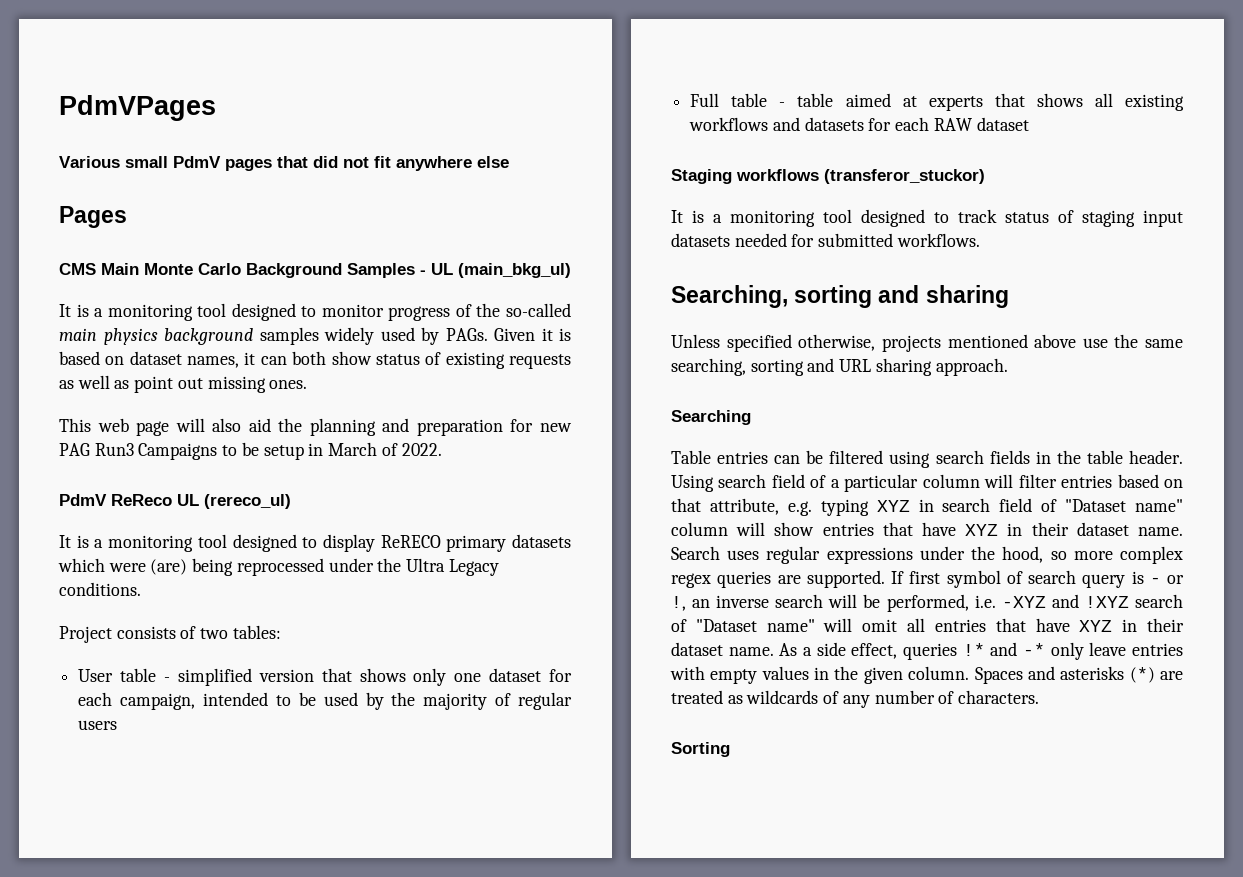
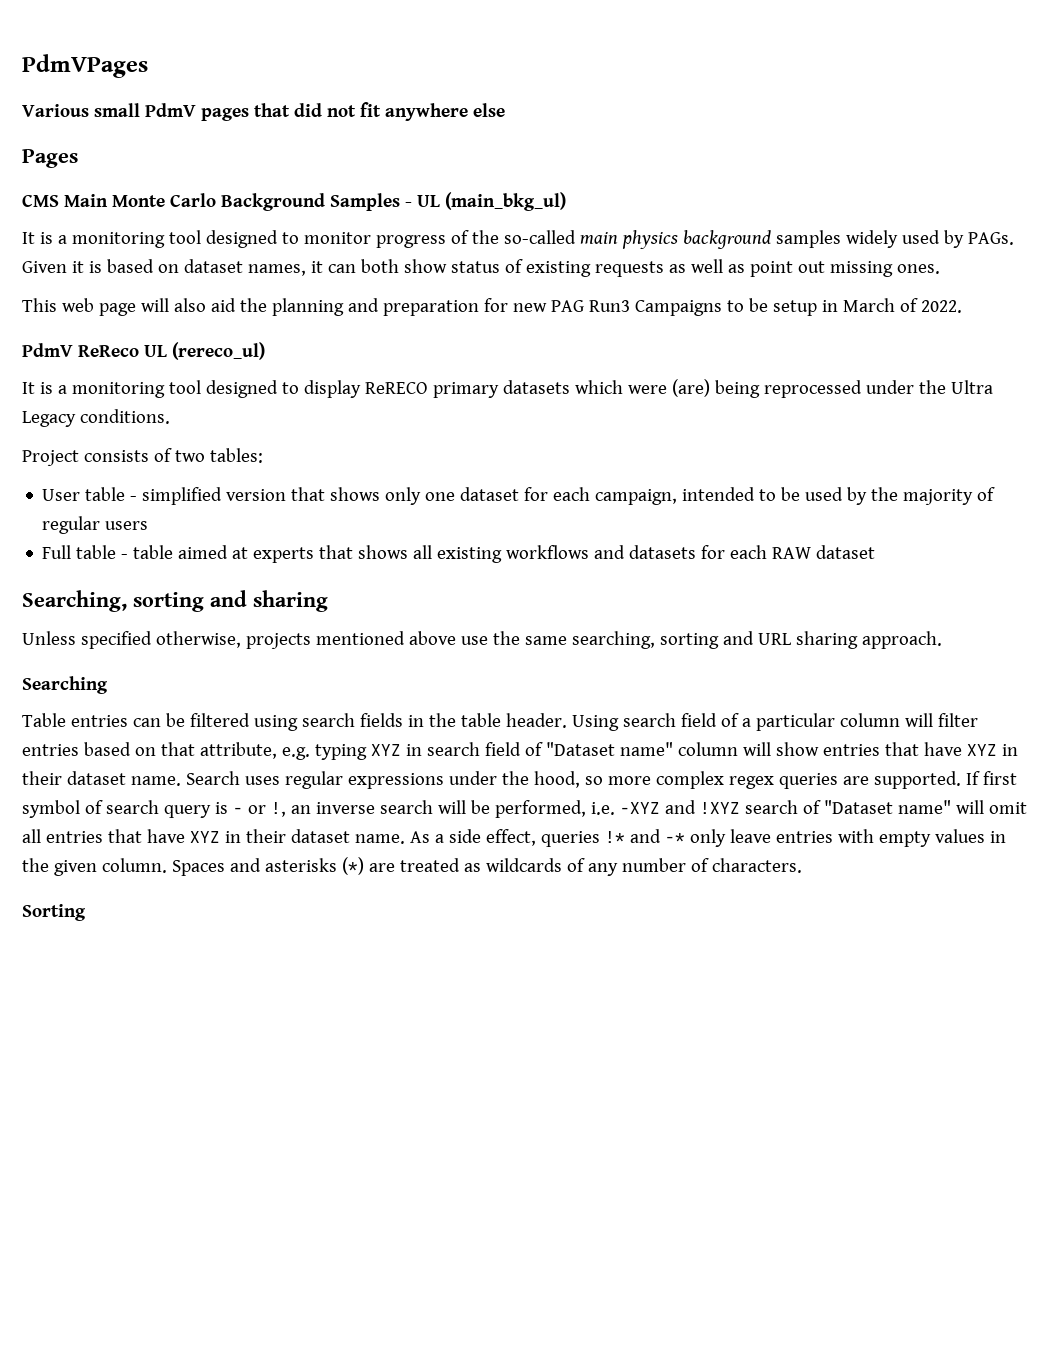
[671,169,985,184] [671,209,1183,227] [671,233,980,247] // Staging workflows (transferor_stuckor) // It is a monitoring tool designed to track status of staging input datasets needed for submitted workflows. -> (876, 552) none

